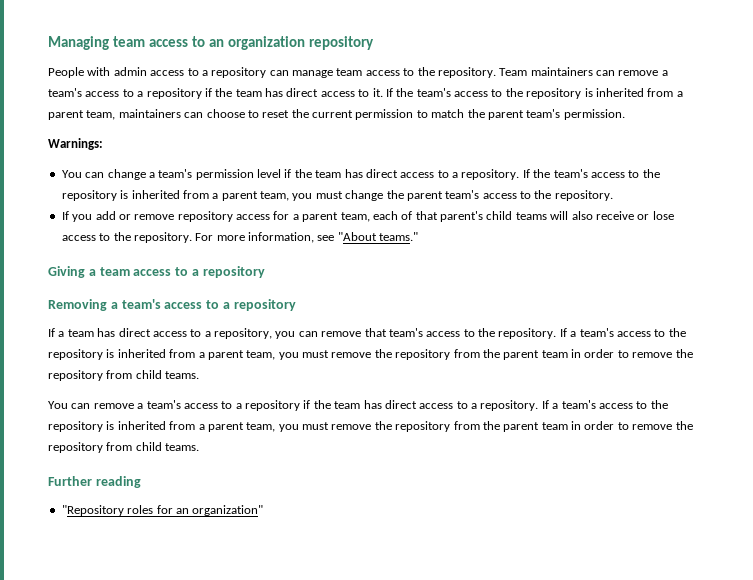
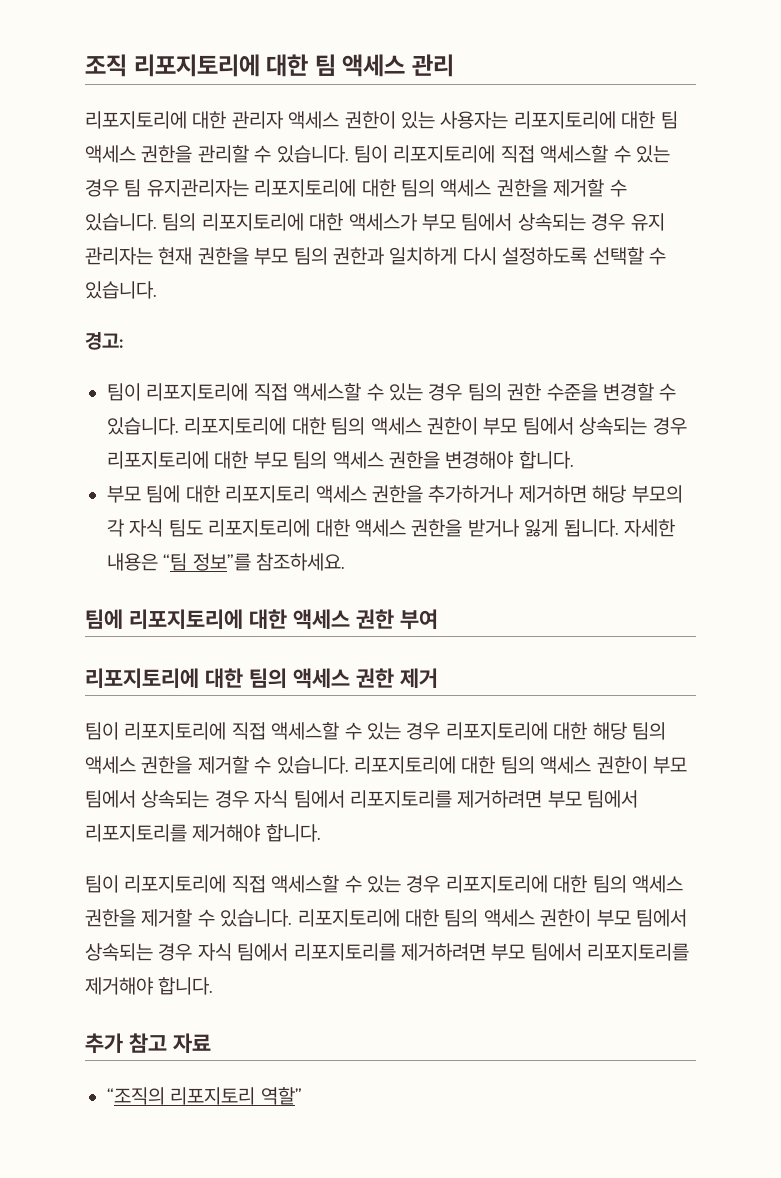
[48,36,375,50] [48,67,668,78] [48,88,683,99] [48,109,625,120] [48,138,103,150] [61,169,660,180] [61,190,613,201] [61,211,674,222] [61,232,419,243] [48,266,265,278] [48,299,296,311] [48,328,686,339] [48,349,693,360] [48,370,200,381] [48,400,668,411] [48,421,693,432] [48,442,200,453] [48,476,141,488] [61,505,264,516] Managing team access to an organization repository // People with admin access to a repository can manage team access to the repository. Team maintainers can remove a team's access to a repository if the team has direct access to it. If the team's access to the repository is inherited from a parent team, maintainers can choose to reset the current permission to match the parent team's permission. // Warnings: // You can change a team's permission level if the team has direct access to a repository. If the team's access to the repository is inherited from a parent team, you must change the parent team's access to the repository. // If you add or remove repository access for a parent team, each of that parent's child teams will also receive or lose access to the repository. For more information, see "About teams." // Giving a team access to a repository // Removing a team's access to a repository // If a team has direct access to a repository, you can remove that team's access to the repository. If a team's access to the repository is inherited from a parent team, you must remove the repository from the parent team in order to remove the repository from child teams. // You can remove a team's access to a repository if the team has direct access to a repository. If a team's access to the repository is inherited from a parent team, you must remove the repository from the parent team in order to remove the repository from child teams. // Further reading // "Repository roles for an organization" -> [85,54,455,77] [85,111,678,129] [85,145,670,163] [85,179,627,197] [85,213,665,231] [85,247,666,265] [85,281,157,299] [85,332,123,350] [107,383,677,401] [107,417,687,435] [107,451,574,469] [107,485,683,503] [107,519,675,537] [107,553,346,571] [85,609,438,630] [85,668,438,689] [85,722,666,740] [85,756,687,774] [85,790,639,808] [85,824,321,842] [85,875,683,893] [85,909,687,927] [85,943,690,961] [85,977,214,995] [85,1033,211,1053] [107,1087,302,1105] 조직 리포지토리에 대한 팀 액세스 관리 // 리포지토리에 대한 관리자 액세스 권한이 있는 사용자는 리포지토리에 대한 팀 액세스 권한을 관리할 수 있습니다. 팀이 리포지토리에 직접 액세스할 수 있는 경우 팀 유지관리자는 리포지토리에 대한 팀의 액세스 권한을 제거할 수 있습니다. 팀의 리포지토리에 대한 액세스가 부모 팀에서 상속되는 경우 유지 관리자는 현재 권한을 부모 팀의 권한과 일치하게 다시 설정하도록 선택할 수 있습니다. // 경고: // 팀이 리포지토리에 직접 액세스할 수 있는 경우 팀의 권한 수준을 변경할 수 있습니다. 리포지토리에 대한 팀의 액세스 권한이 부모 팀에서 상속되는 경우 리포지토리에 대한 부모 팀의 액세스 권한을 변경해야 합니다. // 부모 팀에 대한 리포지토리 액세스 권한을 추가하거나 제거하면 해당 부모의 각 자식 팀도 리포지토리에 대한 액세스 권한을 받거나 잃게 됩니다. 자세한 내용은 “팀 정보”를 참조하세요. // 팀에 리포지토리에 대한 액세스 권한 부여 // 리포지토리에 대한 팀의 액세스 권한 제거 // 팀이 리포지토리에 직접 액세스할 수 있는 경우 리포지토리에 대한 해당 팀의 액세스 권한을 제거할 수 있습니다. 리포지토리에 대한 팀의 액세스 권한이 부모 팀에서 상속되는 경우 자식 팀에서 리포지토리를 제거하려면 부모 팀에서 리포지토리를 제거해야 합니다. // 팀이 리포지토리에 직접 액세스할 수 있는 경우 리포지토리에 대한 팀의 액세스 권한을 제거할 수 있습니다. 리포지토리에 대한 팀의 액세스 권한이 부모 팀에서 상속되는 경우 자식 팀에서 리포지토리를 제거하려면 부모 팀에서 리포지토리를 제거해야 합니다. // 추가 참고 자료 // “조직의 리포지토리 역할”

